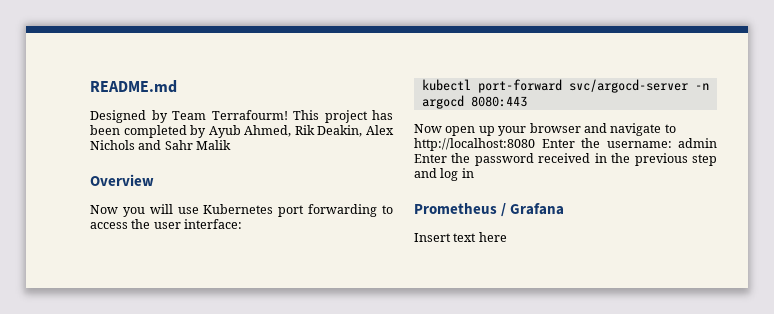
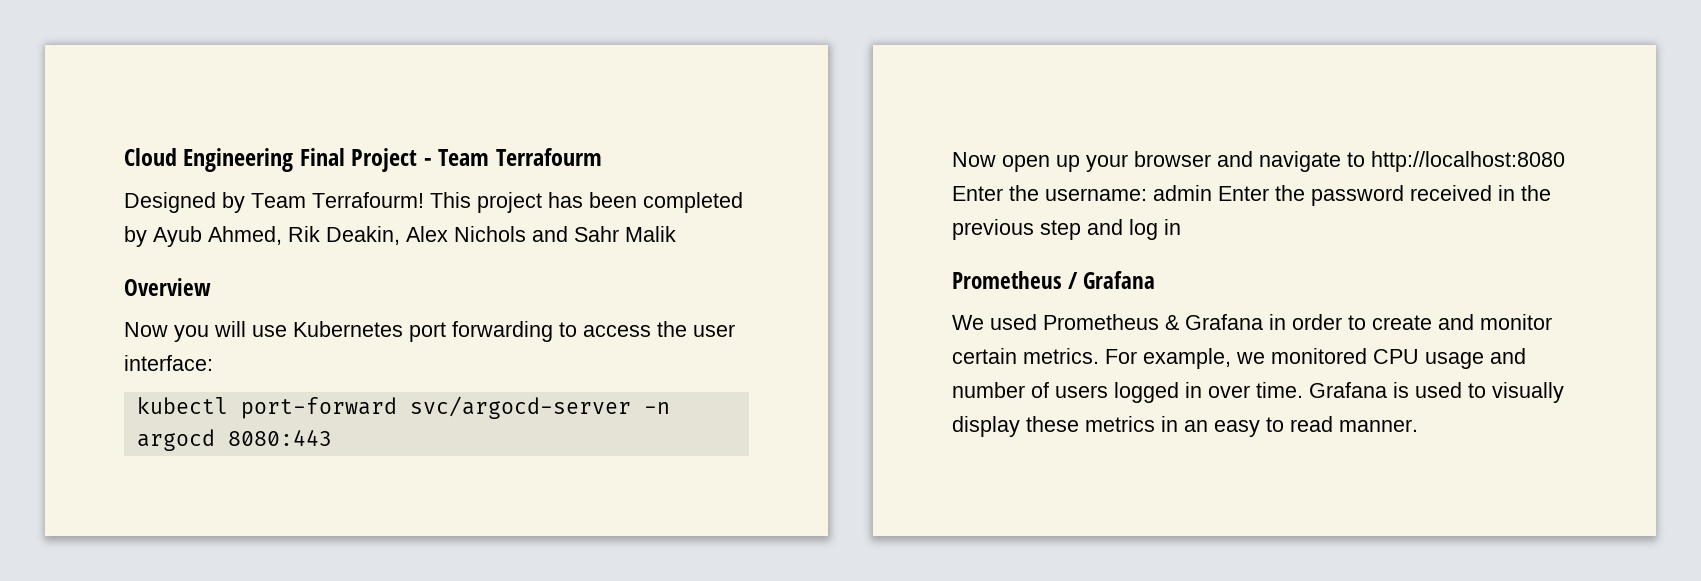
[90,80,177,93] README.md -> [124,148,602,172] Cloud Engineering Final Project - Team Terrafourm
[414,232,507,242] Insert text here -> [952,314,1552,330] [952,348,1526,369] [952,382,1564,403] [952,416,1418,437] We used Prometheus & Grafana in order to create and monitor certain metrics. For example, we monitored CPU usage and number of users logged in over time. Grafana is used to visually display these metrics in an easy to read manner.

